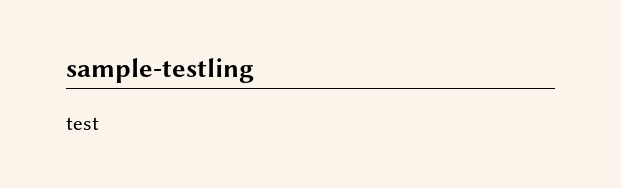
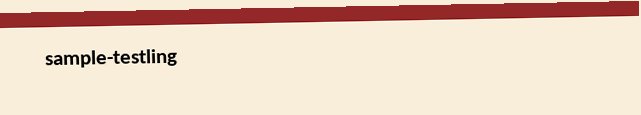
[66,117,99,130] // test -> (178, 58) none

